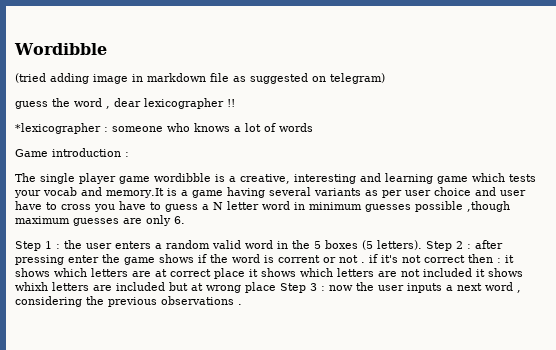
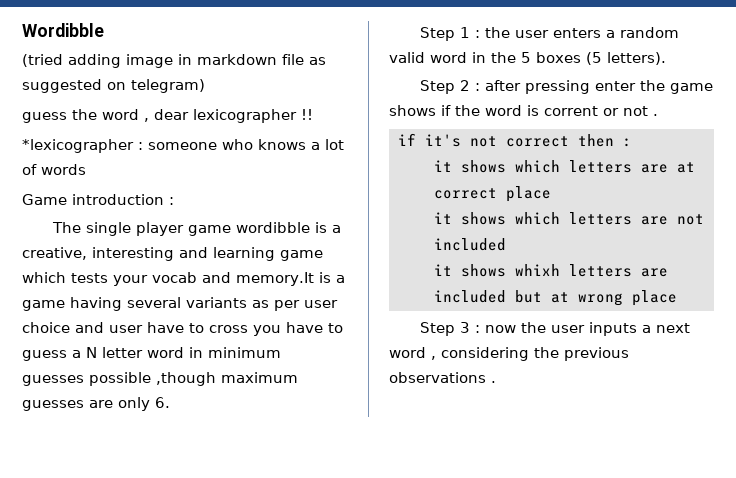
(422, 245) none -> (666, 58) //
(365, 262) none -> (658, 115) //
(501, 260) none -> (632, 142) //
(245, 273) none -> (551, 194) //
(472, 272) none -> (506, 244) //
(276, 287) none -> (677, 298) //

